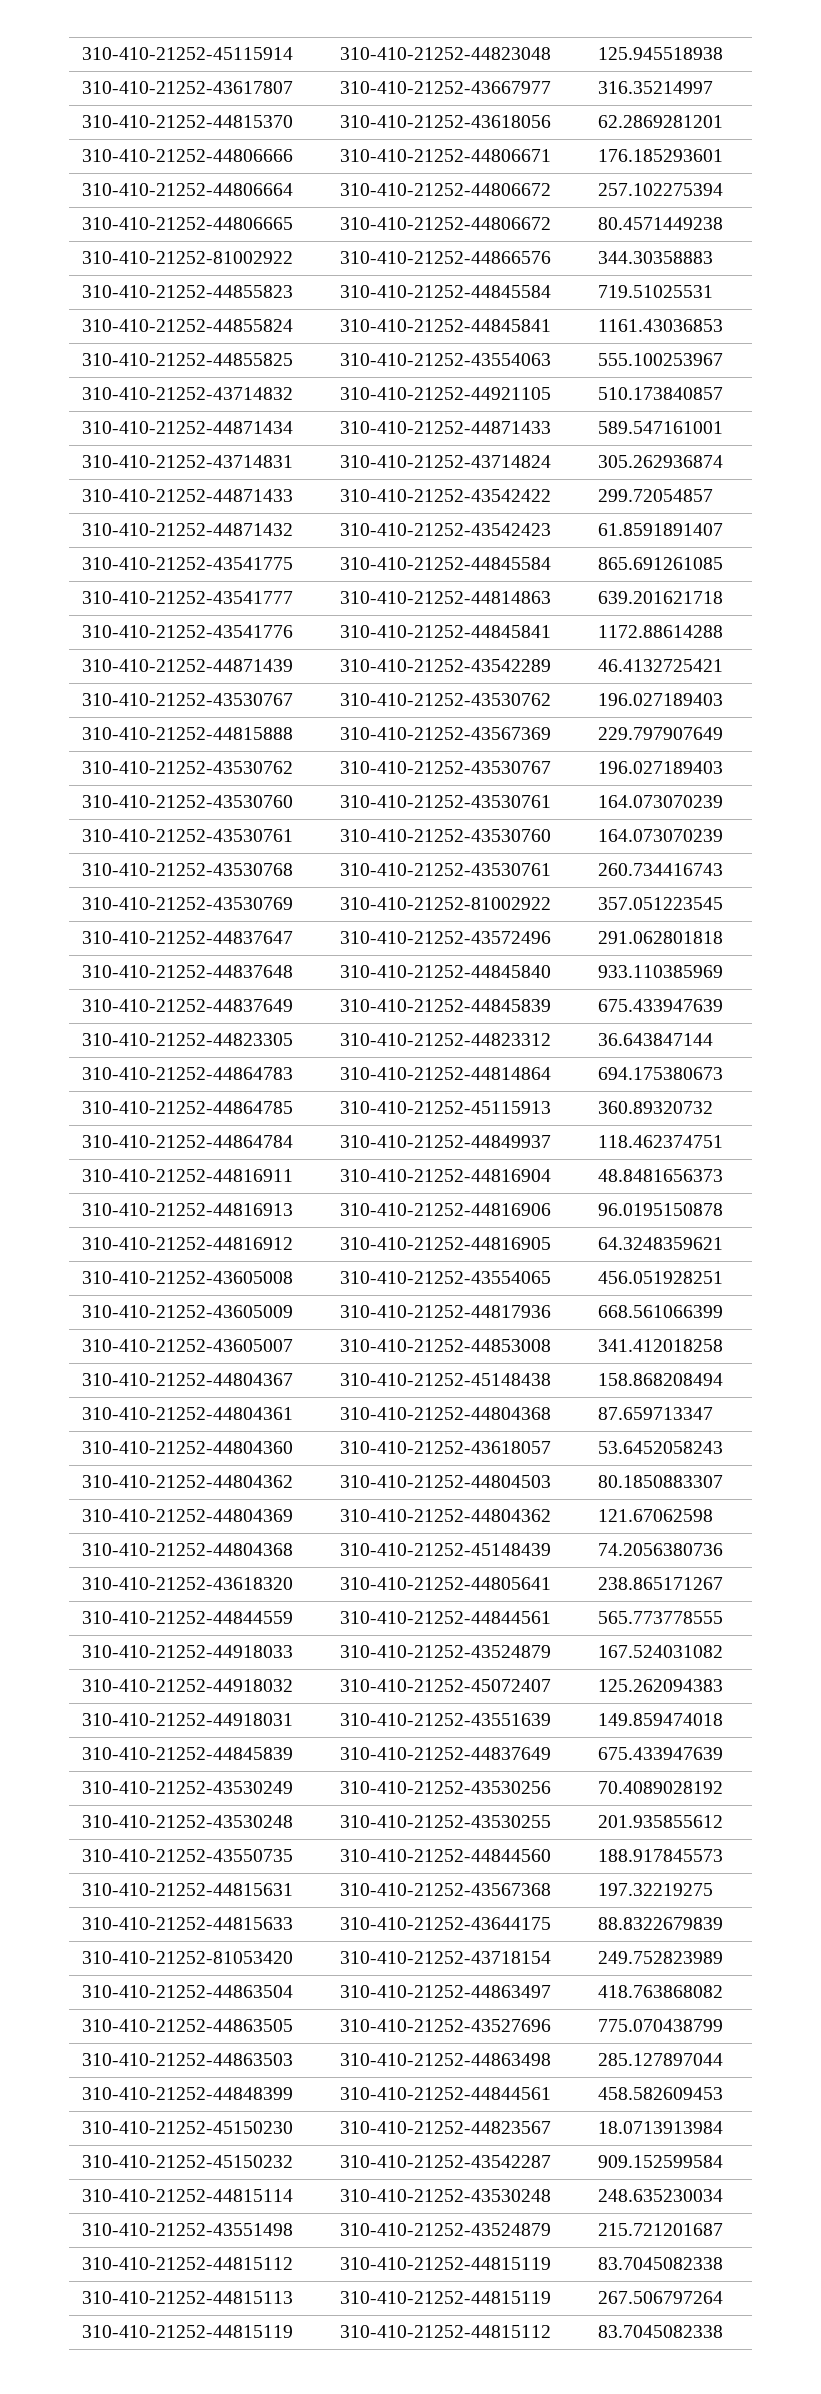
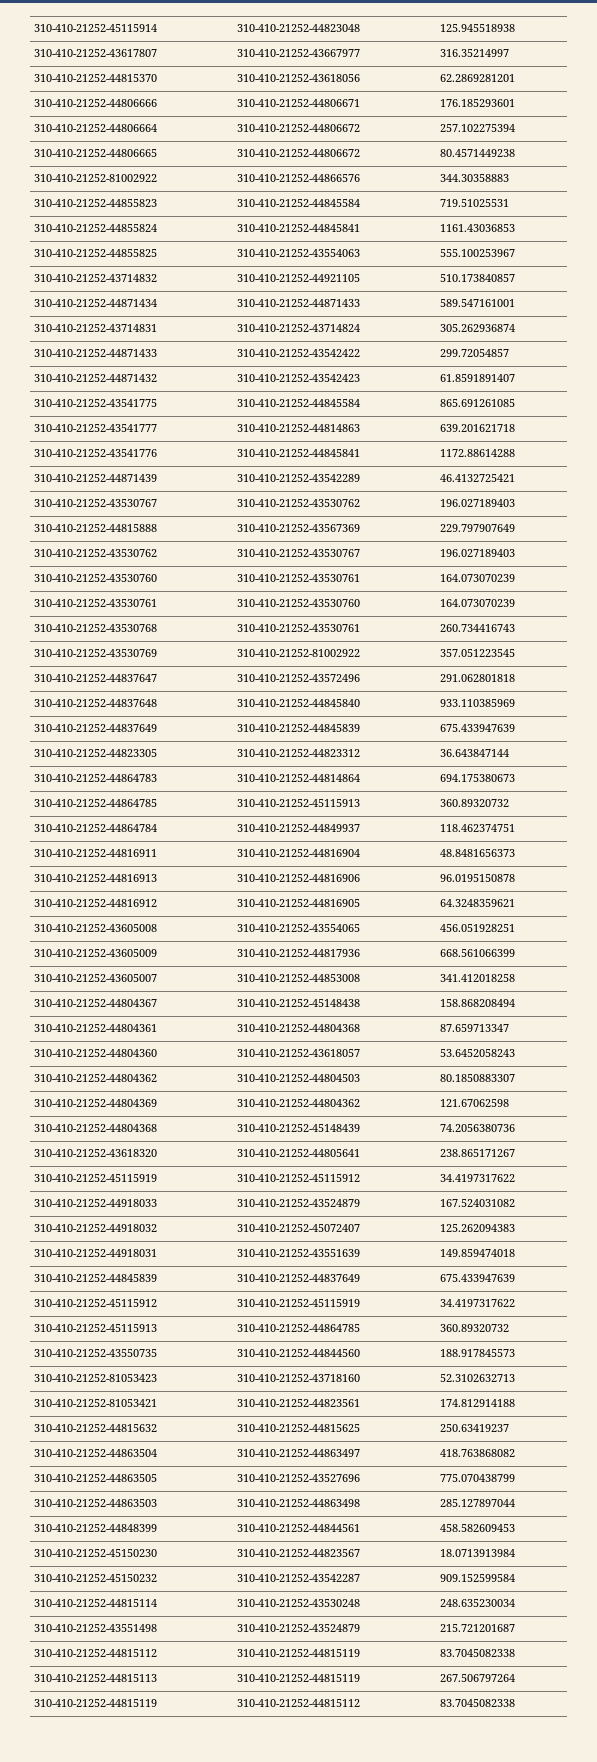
[82,1611,294,1624] [340,1611,552,1624] [598,1611,724,1624] 310-410-21252-44844559 | 310-410-21252-44844561 | 565.773778555 -> [34,1174,158,1182] [237,1174,361,1182] [440,1174,516,1182] 310-410-21252-45115919 | 310-410-21252-45115912 | 34.4197317622
[82,1781,294,1794] [340,1781,552,1794] [598,1781,724,1794] [82,1815,294,1828] [340,1815,552,1828] [598,1815,724,1828] [82,1849,294,1862] [340,1849,552,1862] [598,1849,724,1862] [82,1883,294,1896] [340,1883,552,1896] [598,1883,714,1896] [82,1917,294,1930] [340,1917,552,1930] [598,1917,724,1930] [82,1951,294,1964] [340,1951,552,1964] [598,1951,724,1964] 310-410-21252-43530249 | 310-410-21252-43530256 | 70.4089028192 // 310-410-21252-43530248 | 310-410-21252-43530255 | 201.935855612 // 310-410-21252-43550735 | 310-410-21252-44844560 | 188.917845573 // 310-410-21252-44815631 | 310-410-21252-43567368 | 197.32219275 // 310-410-21252-44815633 | 310-410-21252-43644175 | 88.8322679839 // 310-410-21252-81053420 | 310-410-21252-43718154 | 249.752823989 -> [34,1299,158,1307] [237,1299,361,1307] [440,1299,516,1307] [34,1324,158,1332] [237,1324,361,1332] [440,1324,510,1332] [34,1349,158,1357] [237,1349,361,1357] [440,1349,516,1357] [34,1374,158,1382] [237,1374,361,1382] [440,1374,516,1382] [34,1399,158,1407] [237,1399,361,1407] [440,1399,516,1407] [34,1424,158,1432] [237,1424,361,1432] [440,1424,510,1432] 310-410-21252-45115912 | 310-410-21252-45115919 | 34.4197317622 // 310-410-21252-45115913 | 310-410-21252-44864785 | 360.89320732 // 310-410-21252-43550735 | 310-410-21252-44844560 | 188.917845573 // 310-410-21252-81053423 | 310-410-21252-43718160 | 52.3102632713 // 310-410-21252-81053421 | 310-410-21252-44823561 | 174.812914188 // 310-410-21252-44815632 | 310-410-21252-44815625 | 250.63419237

